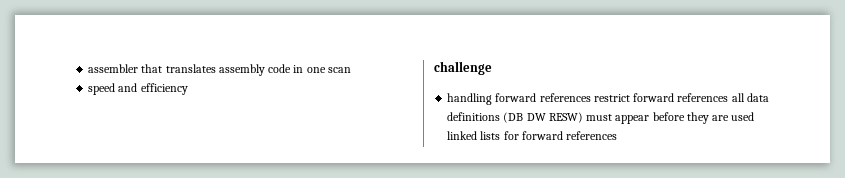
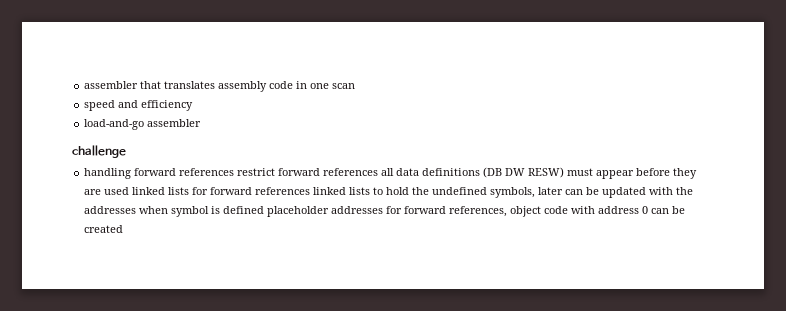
(188, 89) none -> [84,119,202,130] // load-and-go assembler
(618, 135) none -> [313,187,694,198] [84,206,686,217] [84,225,124,233] linked lists to hold the undefined symbols, later can be updated with the addresses when symbol is defined placeholder addresses for forward references, object code with address 0 can be created

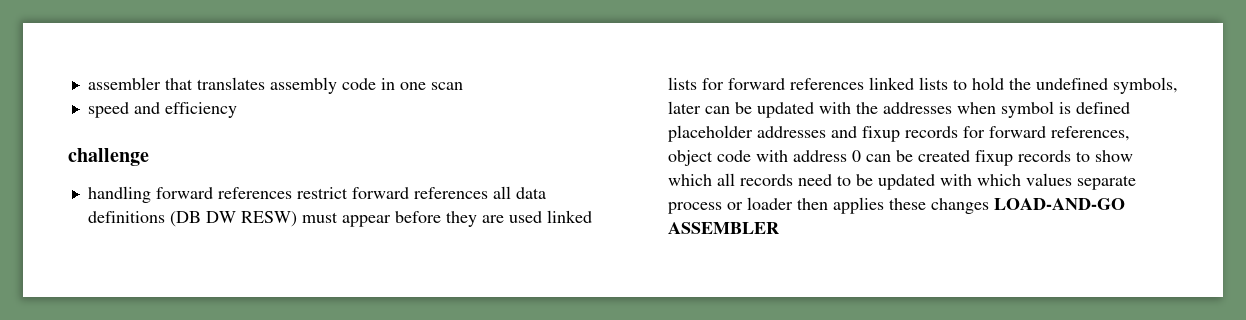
[84,119,202,130] // load-and-go assembler -> (237, 110) none
(384, 210) none -> [830,126,958,142] and fixup records
(124, 229) none -> [974,150,1133,166] [667,173,1136,190] [667,197,1125,214] [667,222,779,234] fixup records to show which all records need to be updated with which values separate process or loader then applies these changes LOAD-AND-GO ASSEMBLER

